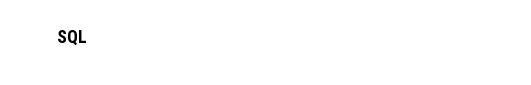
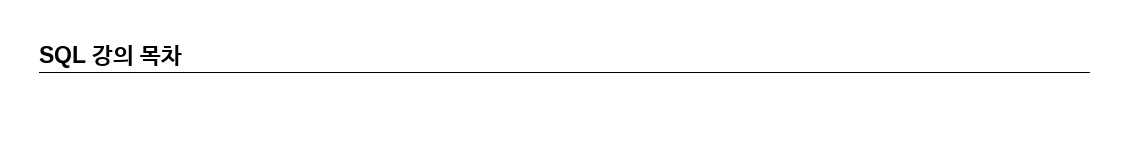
(87, 38) none -> [92,45,183,66] 강의 목차

